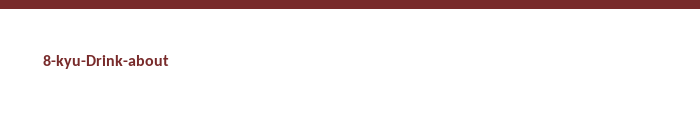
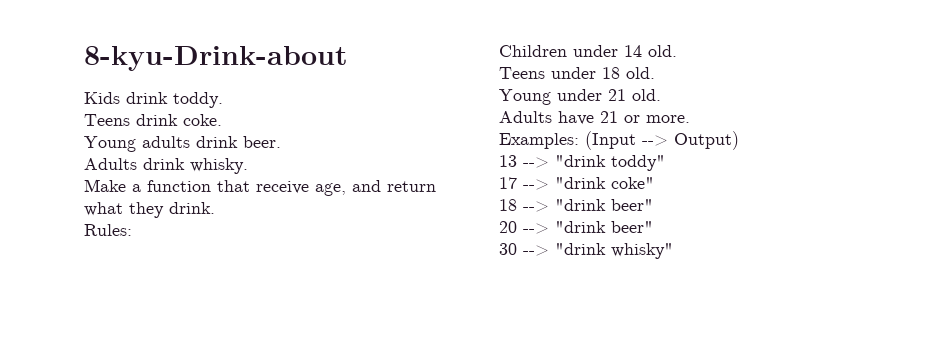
(169, 62) none -> [84,92,223,108] [84,114,222,126] [84,136,281,152] [84,158,248,174] [84,179,436,196] [84,202,215,218] [84,224,132,236] [499,45,677,57] [499,67,655,79] [499,89,661,105] [499,111,690,125] [499,131,739,150] [499,155,665,171] [499,177,654,190] [499,199,653,212] [499,221,653,234] [499,243,673,259] // Kids drink toddy. // Teens drink coke. // Young adults drink beer. // Adults drink whisky. // Make a function that receive age, and return what they drink. // Rules: // Children under 14 old. // Teens under 18 old. // Young under 21 old. // Adults have 21 or more. // Examples: (Input --> Output) // 13 --> "drink toddy" // 17 --> "drink coke" // 18 --> "drink beer" // 20 --> "drink beer" // 30 --> "drink whisky"

